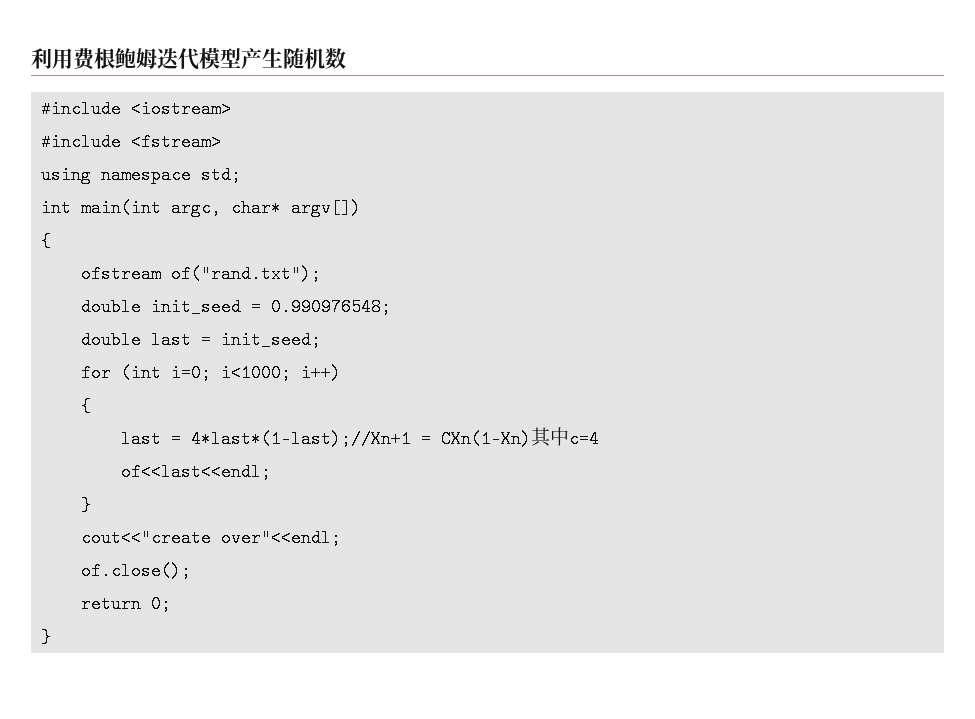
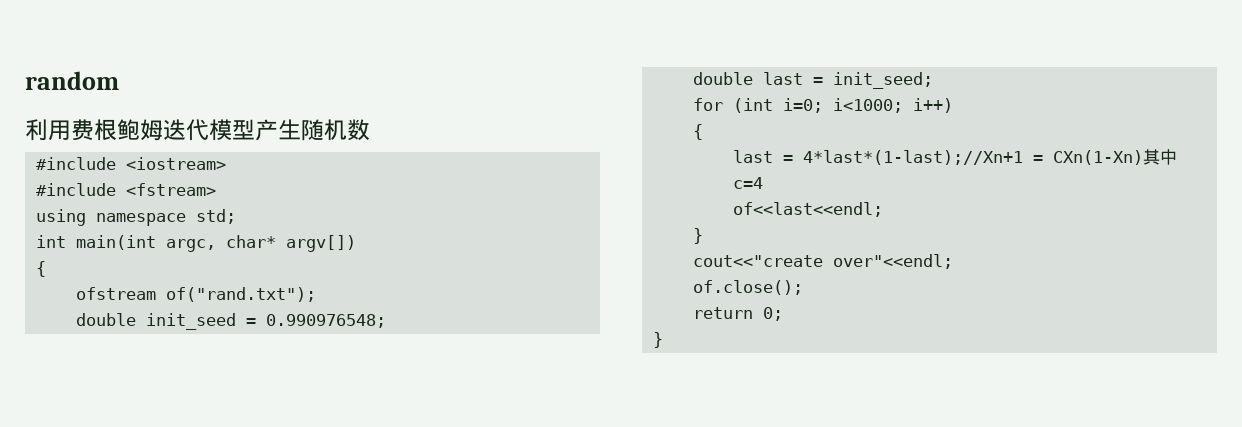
(31, 58) none -> [25,71,119,90] random //

